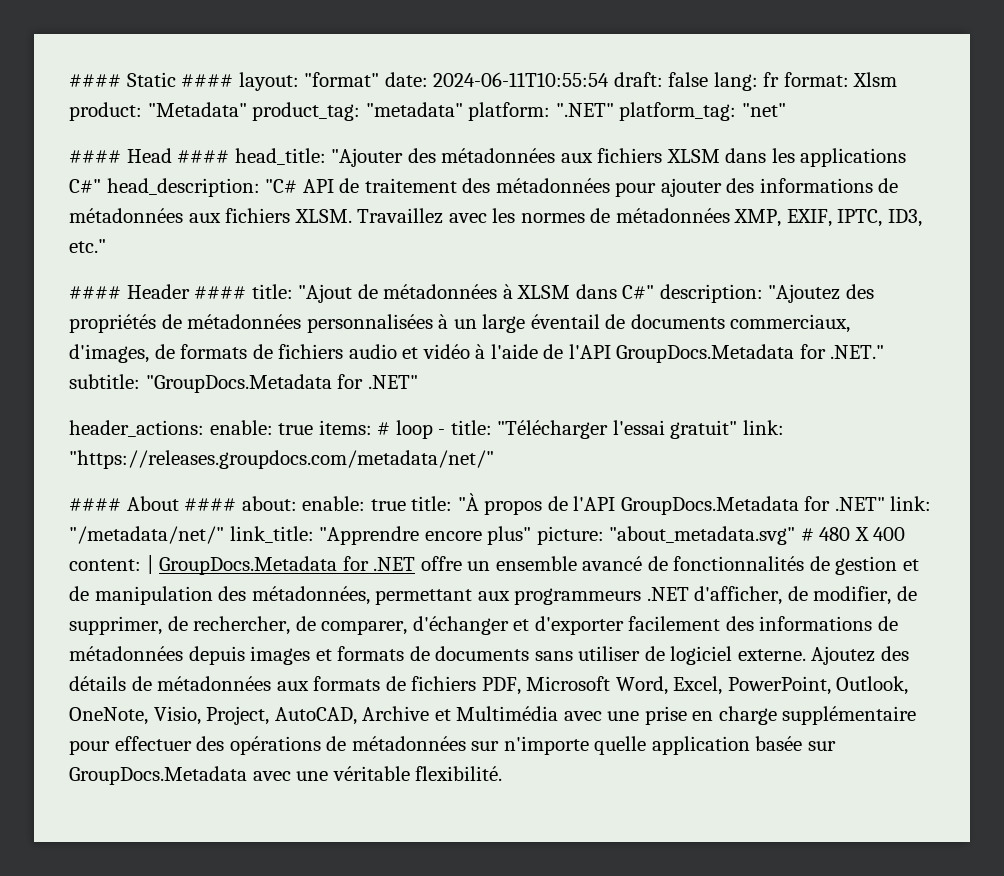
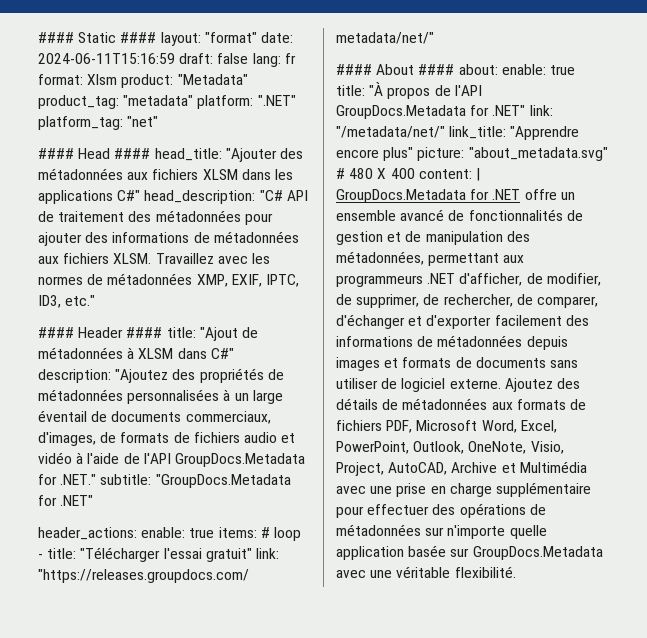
[433,72,610,87] 2024-06-11T10:55:54 -> [38,53,175,64] 2024-06-11T15:16:59

